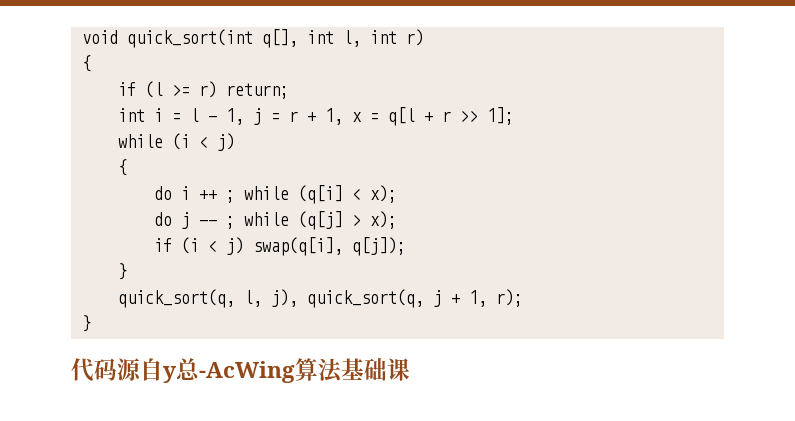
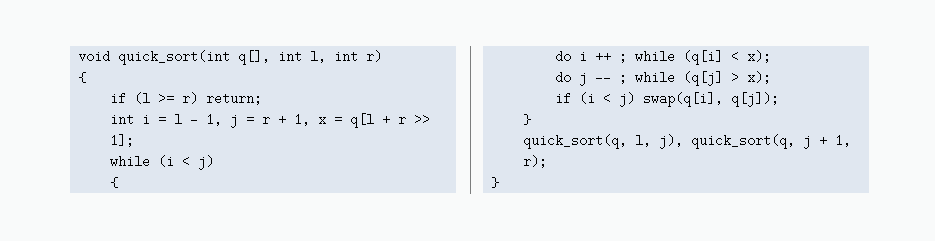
[71,358,410,383] // 代码源自y总-AcWing算法基础课 -> (500, 182) none

